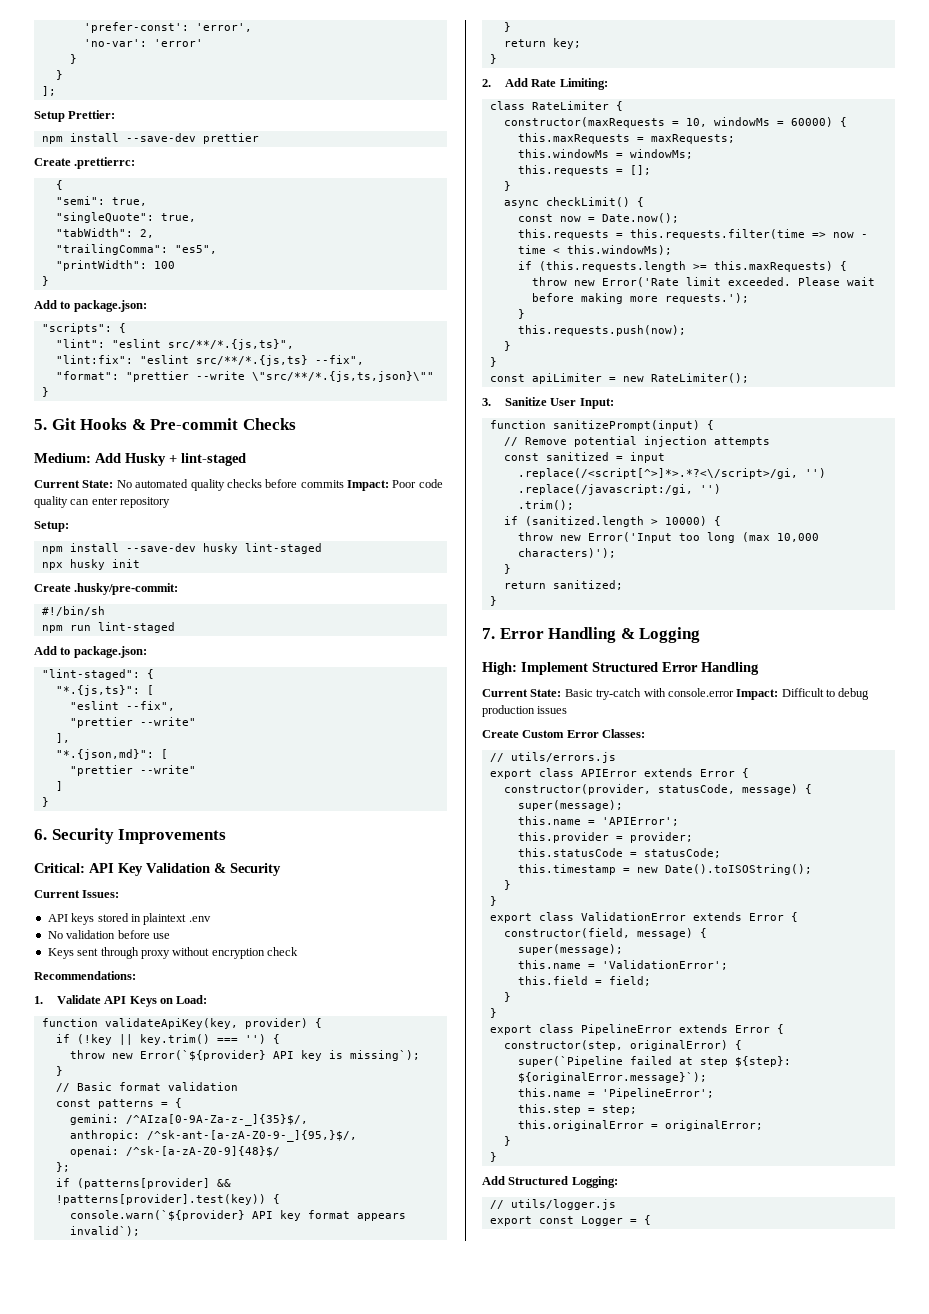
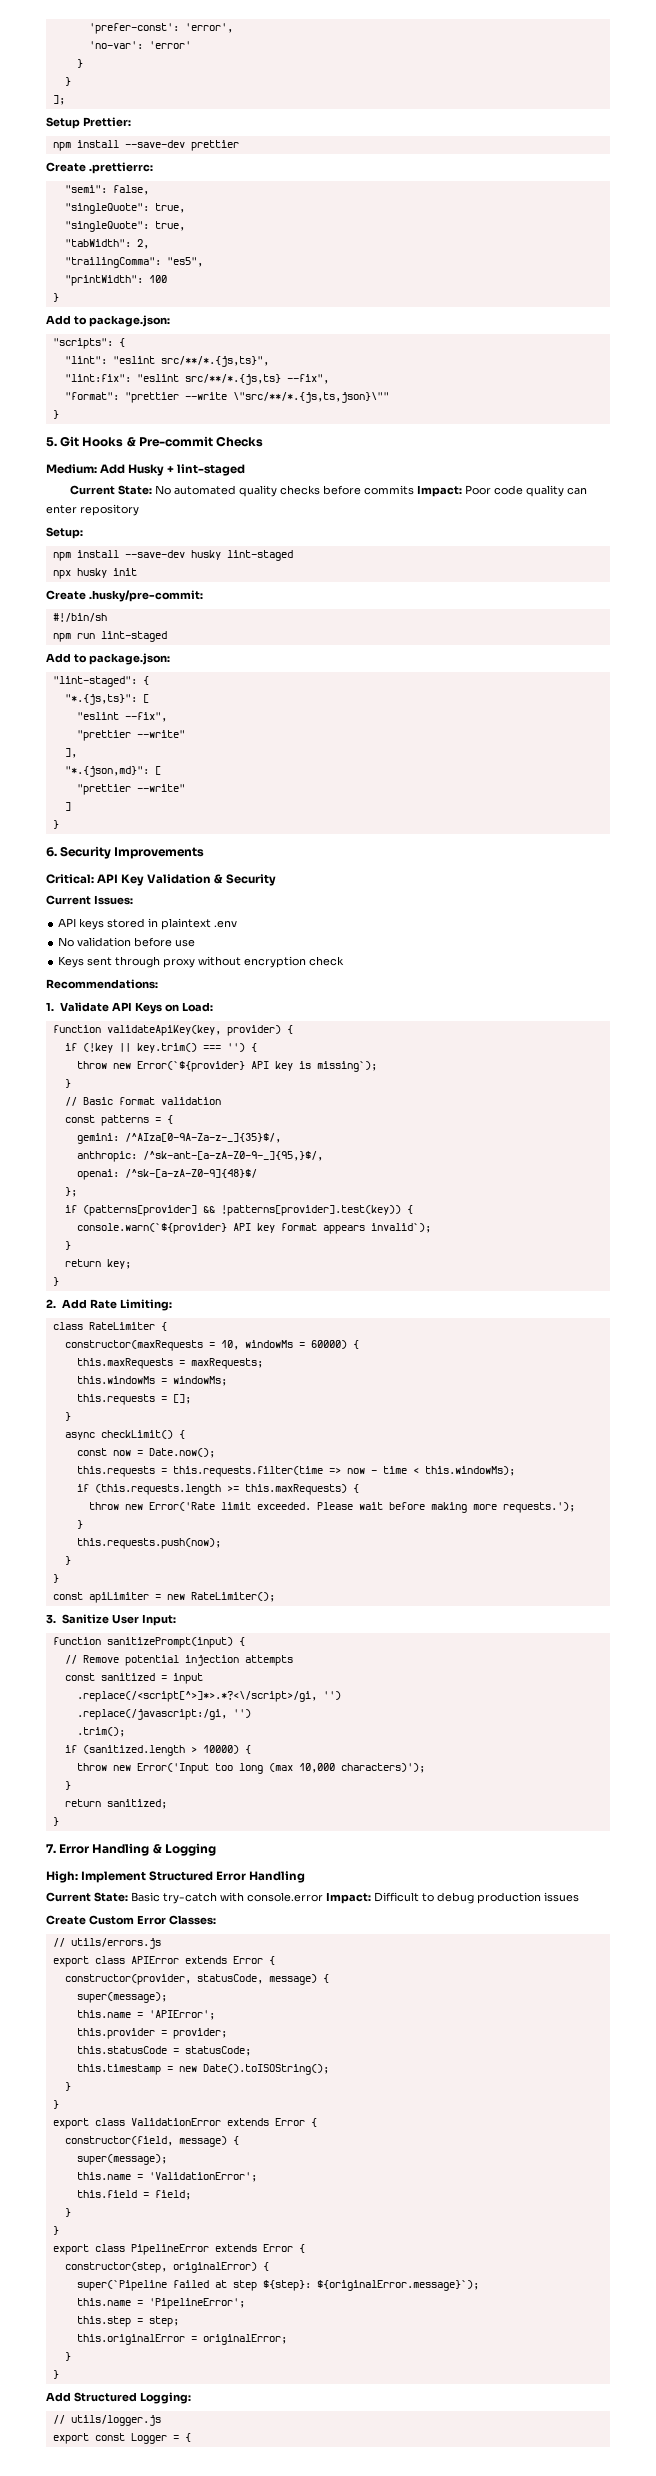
[55,180,63,190] [55,196,105,205] { // "semi": -> [64,185,149,195] [64,203,149,214] "semi": false, // "singleQuote":

